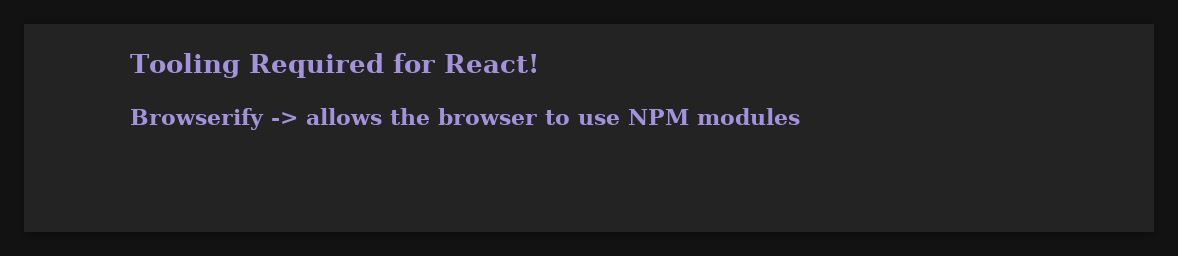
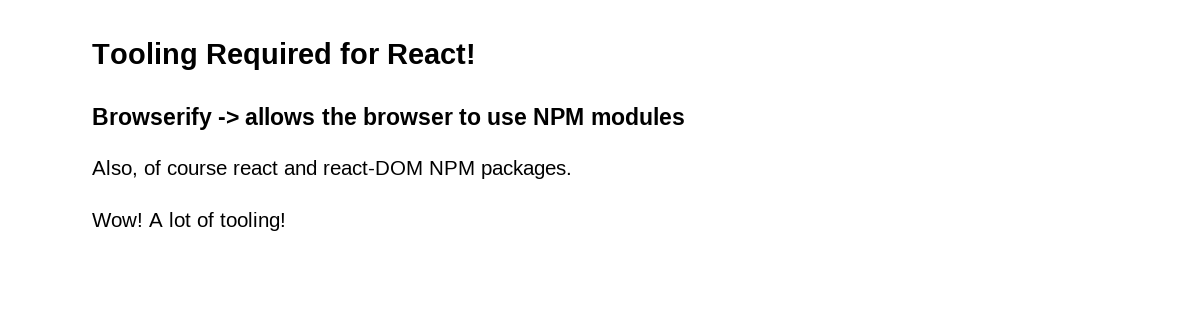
(800, 116) none -> [92,160,572,179] [92,212,286,231] // Also, of course react and react-DOM NPM packages. // Wow! A lot of tooling!

